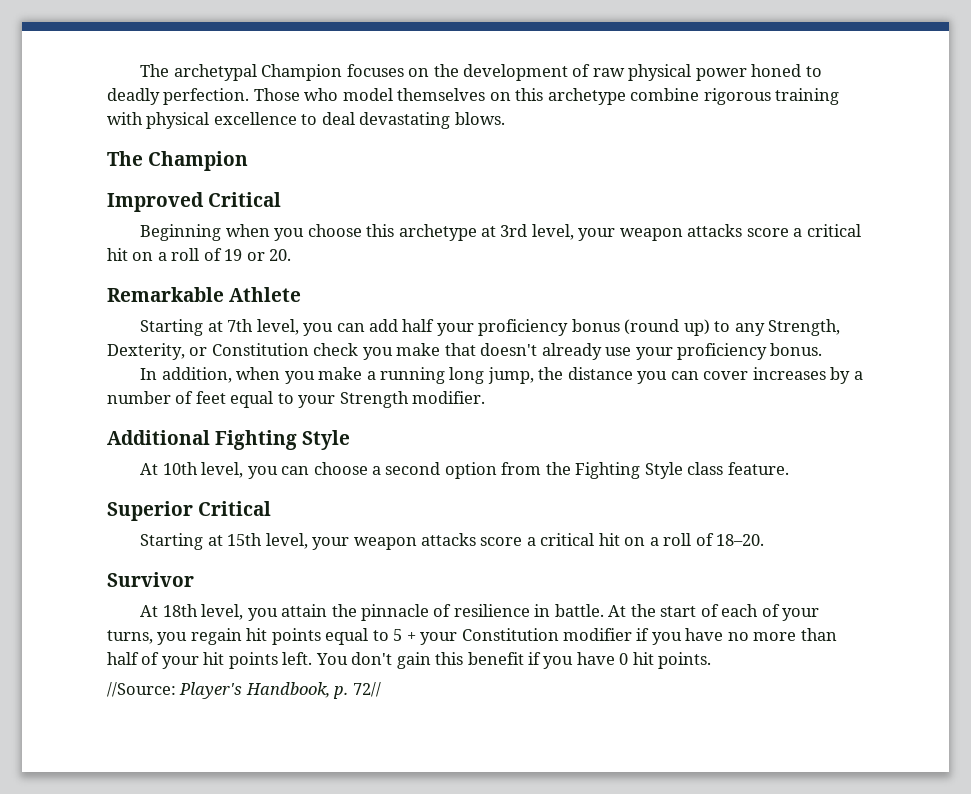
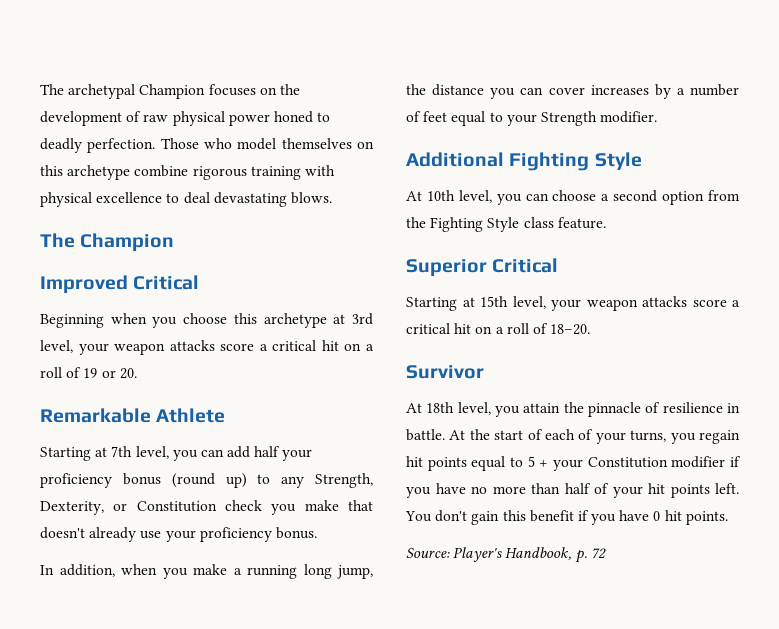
[107,682,176,697] //Source: -> [406,548,450,558] Source:
[352,682,381,697] 72// -> [590,548,606,559] 72

